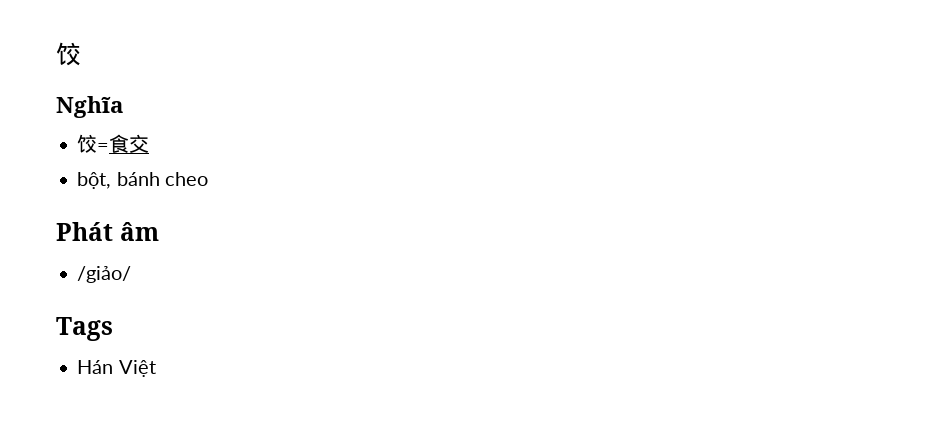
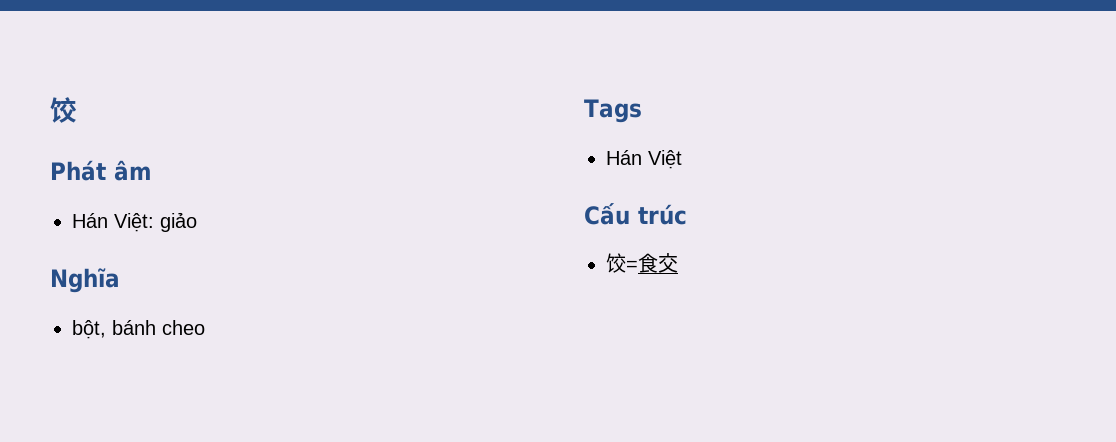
[56,96,123,118] [77,134,150,153] [77,172,208,189] [56,222,159,241] [77,266,132,283] [56,317,113,341] [77,360,156,377] Nghĩa // 饺=食交 // bột, bánh cheo // Phát âm // /giảo/ // Tags // Hán Việt -> [50,160,152,181] [72,212,197,232] [50,268,120,293] [72,320,205,339] [584,99,642,123] [606,150,682,169] [584,203,687,225] [606,253,678,273] Phát âm // Hán Việt: giảo // Nghĩa // bột, bánh cheo // Tags // Hán Việt // Cấu trúc // 饺=食交

